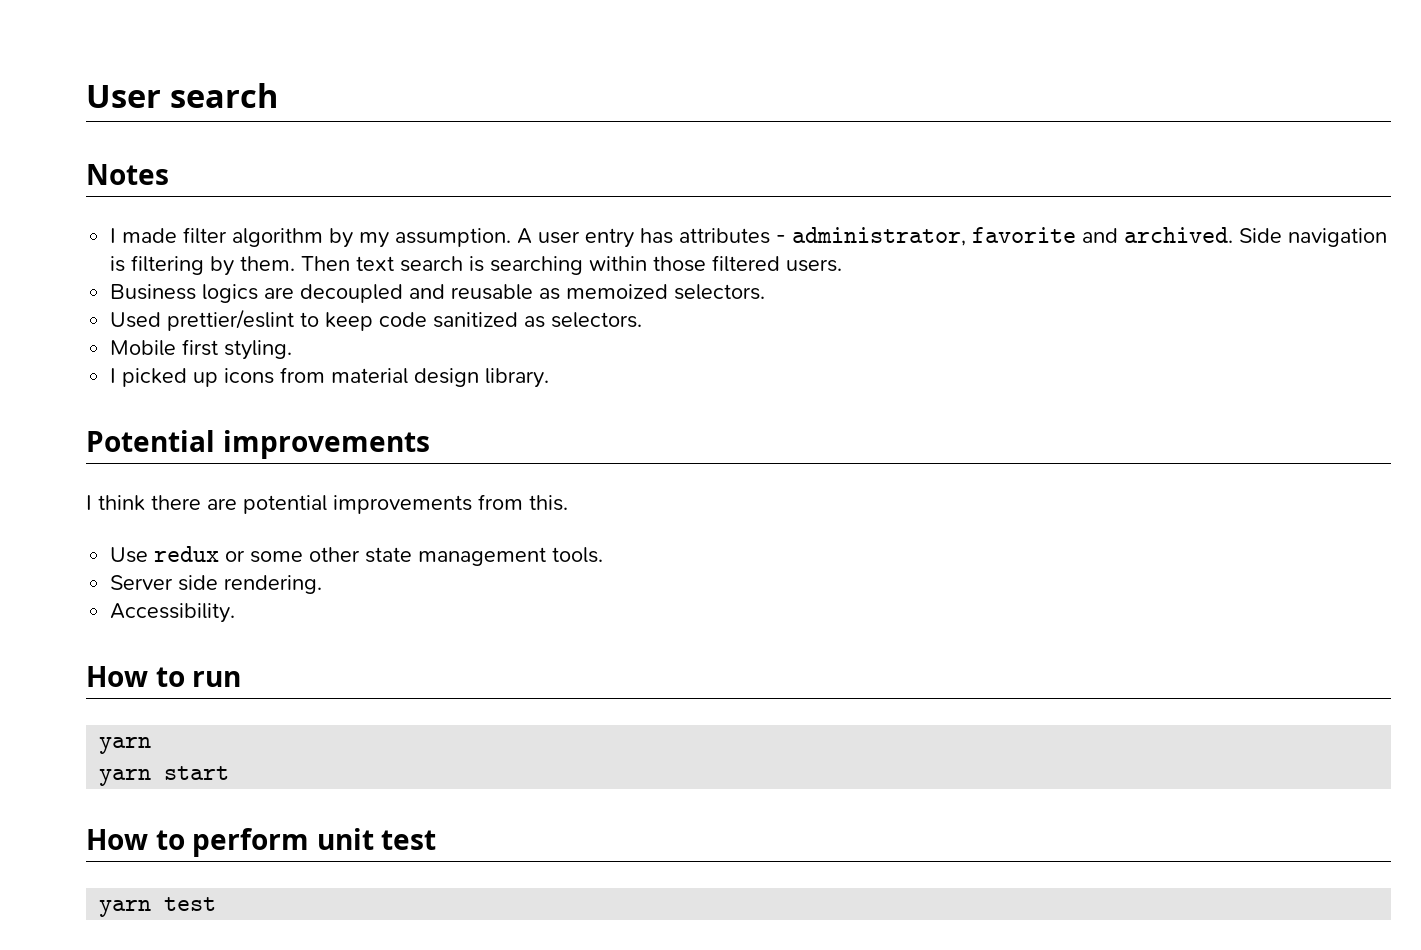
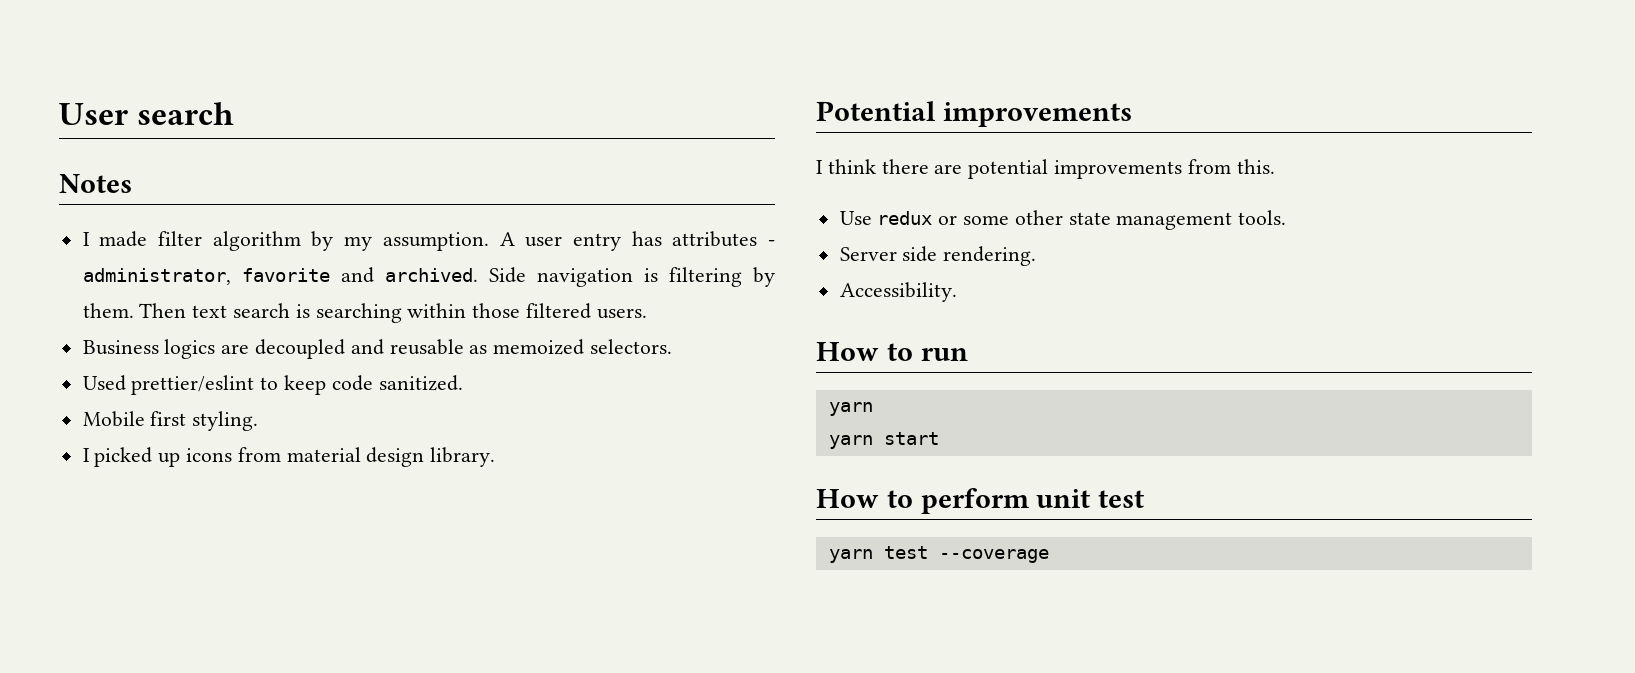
[433,312,643,328] sanitized as selectors. -> [378,375,463,391] sanitized.
(217, 904) none -> [938,549,1049,563] --coverage

